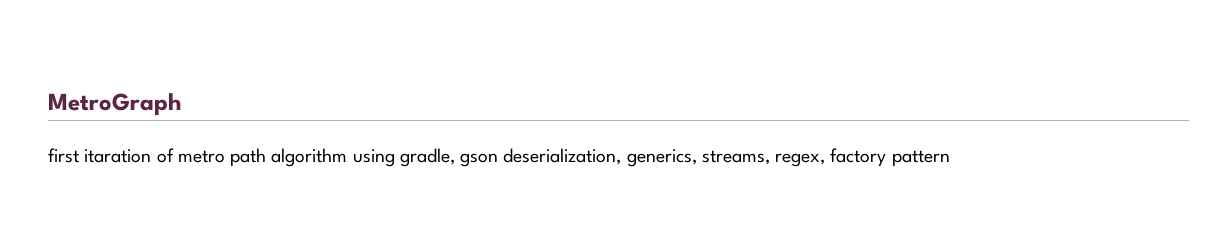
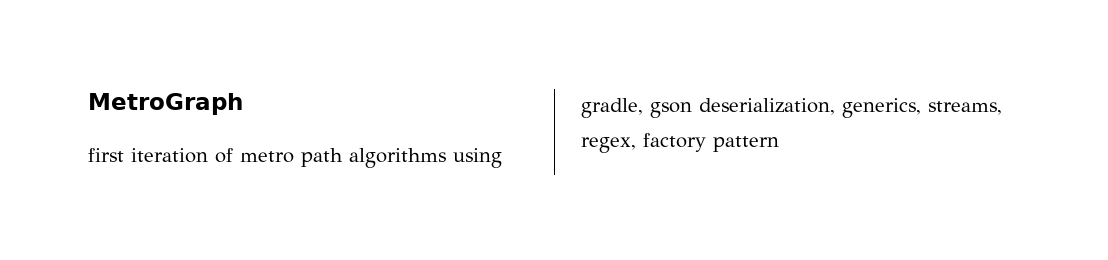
[84,149,152,163] itaration -> [131,148,208,163] iteration
[271,148,348,167] algorithm -> [349,148,446,168] algorithms

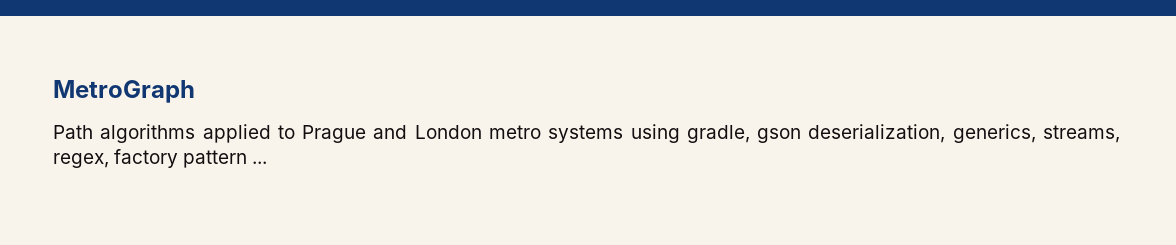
[88,148,446,168] first iteration of metro path algorithms -> [53,124,624,143] Path algorithms applied to Prague and London metro systems
(779, 144) none -> [252,161,268,164] ...

